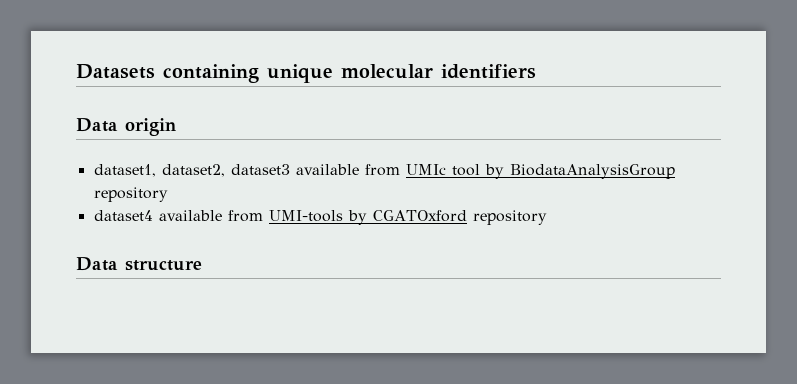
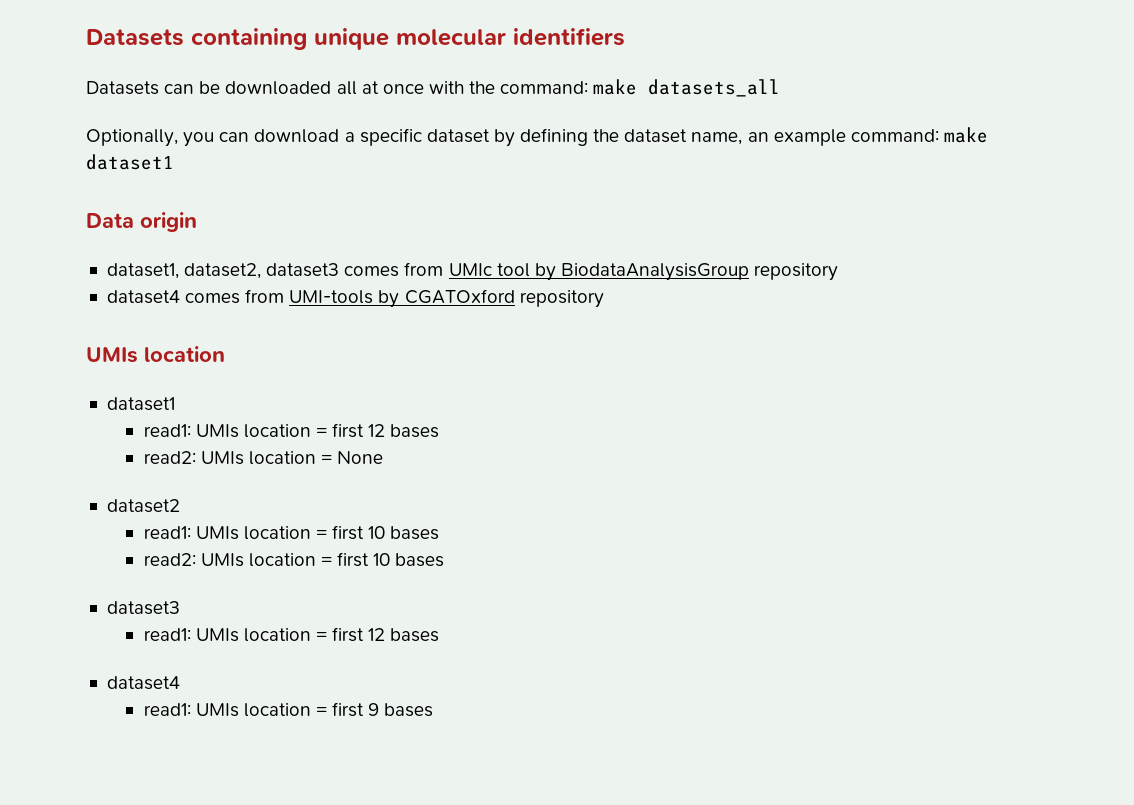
(536, 71) none -> [86,79,781,97] [86,127,988,147] [86,154,174,170] // Datasets can be downloaded all at once with the command: make datasets_all // Optionally, you can download a specific dataset by defining the dataset name, an example command: make dataset1
[295,164,359,175] available -> [344,266,400,277] comes
[158,210,222,221] available -> [185,293,241,304] comes
[76,257,202,271] Data structure -> [86,346,225,363] [106,397,175,411] [143,423,440,438] [143,451,384,465] [106,499,180,513] [143,525,440,540] [143,552,445,567] [106,601,180,615] [143,627,440,642] [106,676,180,690] [143,702,434,717] UMIs location // dataset1 // read1: UMIs location = first 12 bases // read2: UMIs location = None // dataset2 // read1: UMIs location = first 10 bases // read2: UMIs location = first 10 bases // dataset3 // read1: UMIs location = first 12 bases // dataset4 // read1: UMIs location = first 9 bases

